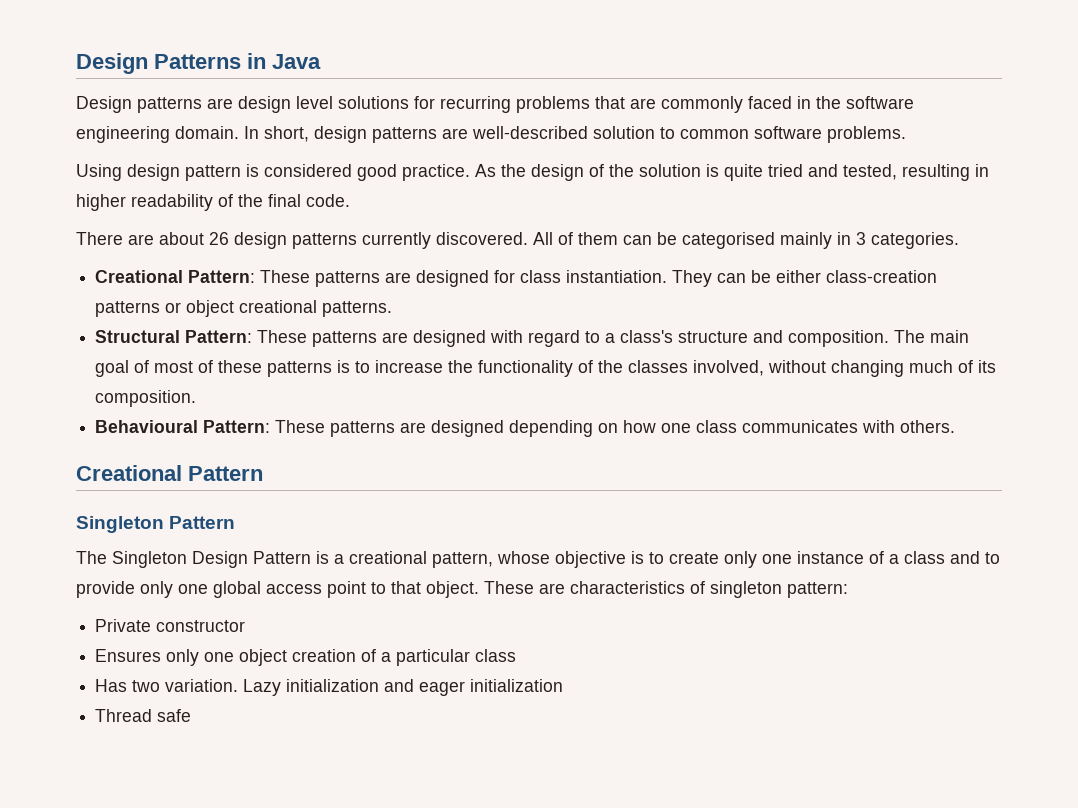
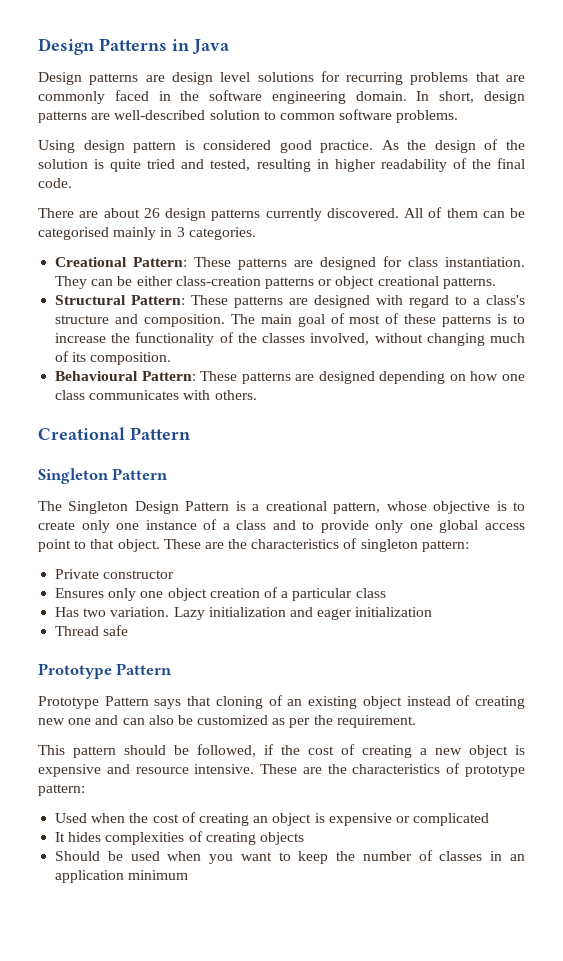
(565, 588) none -> [228,539,248,549] the
(192, 715) none -> [38,663,173,679] [38,695,525,709] [38,715,416,728] [38,744,525,758] [38,763,525,777] [38,784,85,796] [55,812,490,826] [55,831,304,845] [55,850,525,864] [55,870,189,883] // Prototype Pattern // Prototype Pattern says that cloning of an existing object instead of creating new one and can also be customized as per the requirement. // This pattern should be followed, if the cost of creating a new object is expensive and resource intensive. These are the characteristics of prototype pattern: // Used when the cost of creating an object is expensive or complicated // It hides complexities of creating objects // Should be used when you want to keep the number of classes in an application minimum

